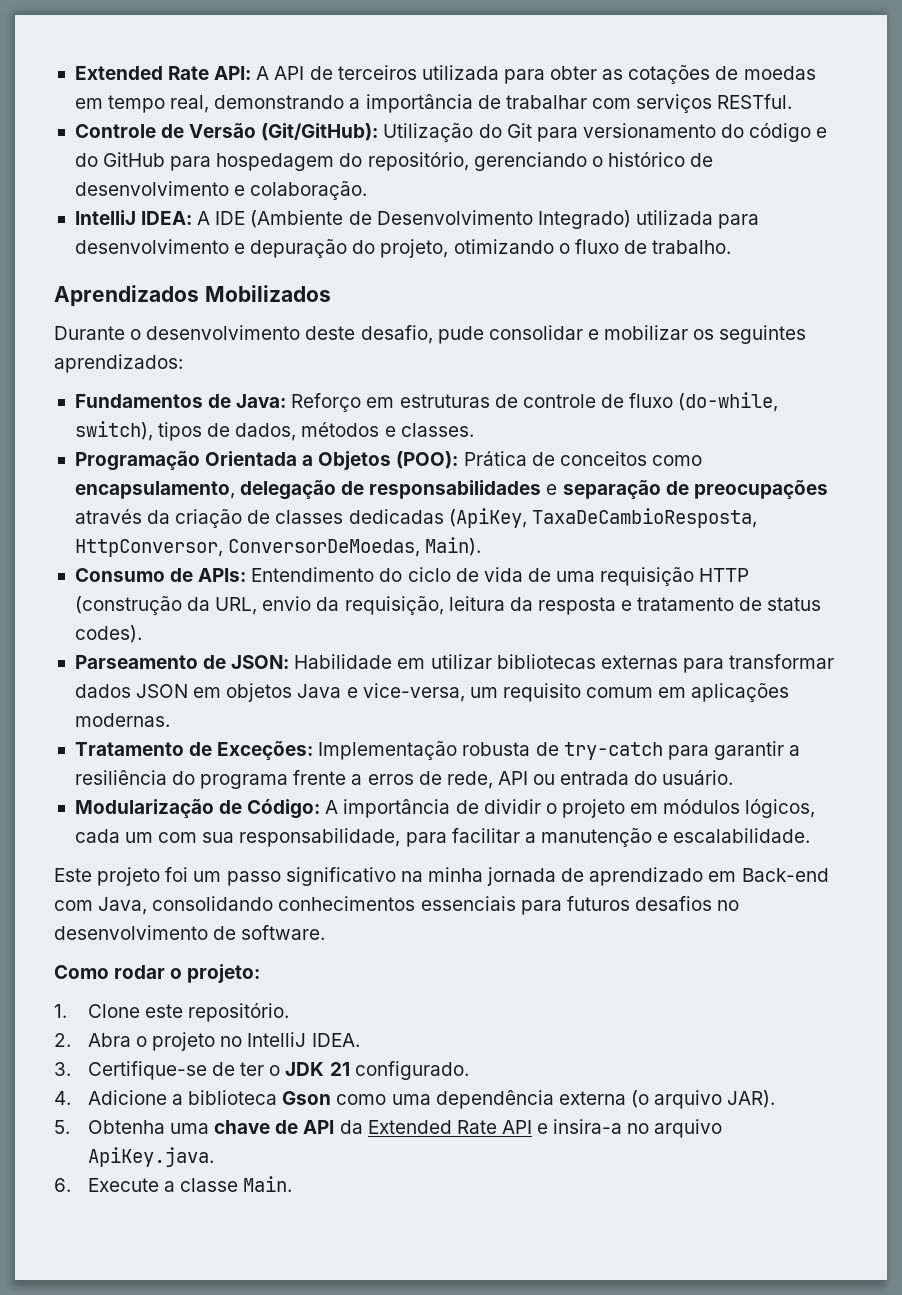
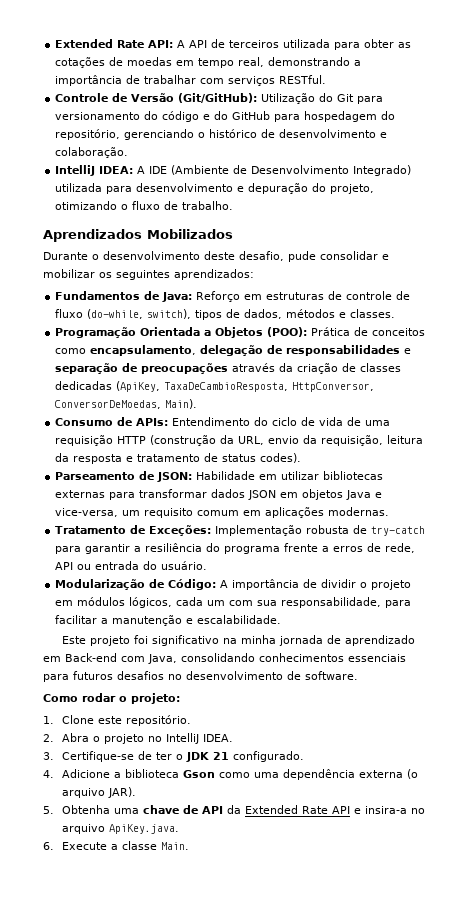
[193,871,281,886] um passo -> (148, 639) none

